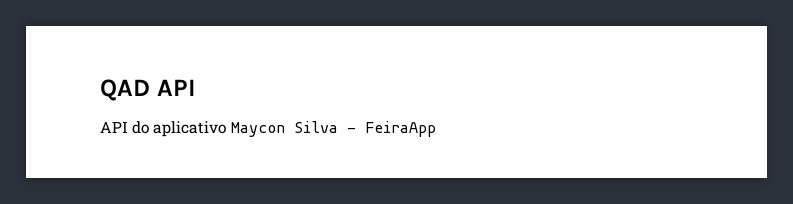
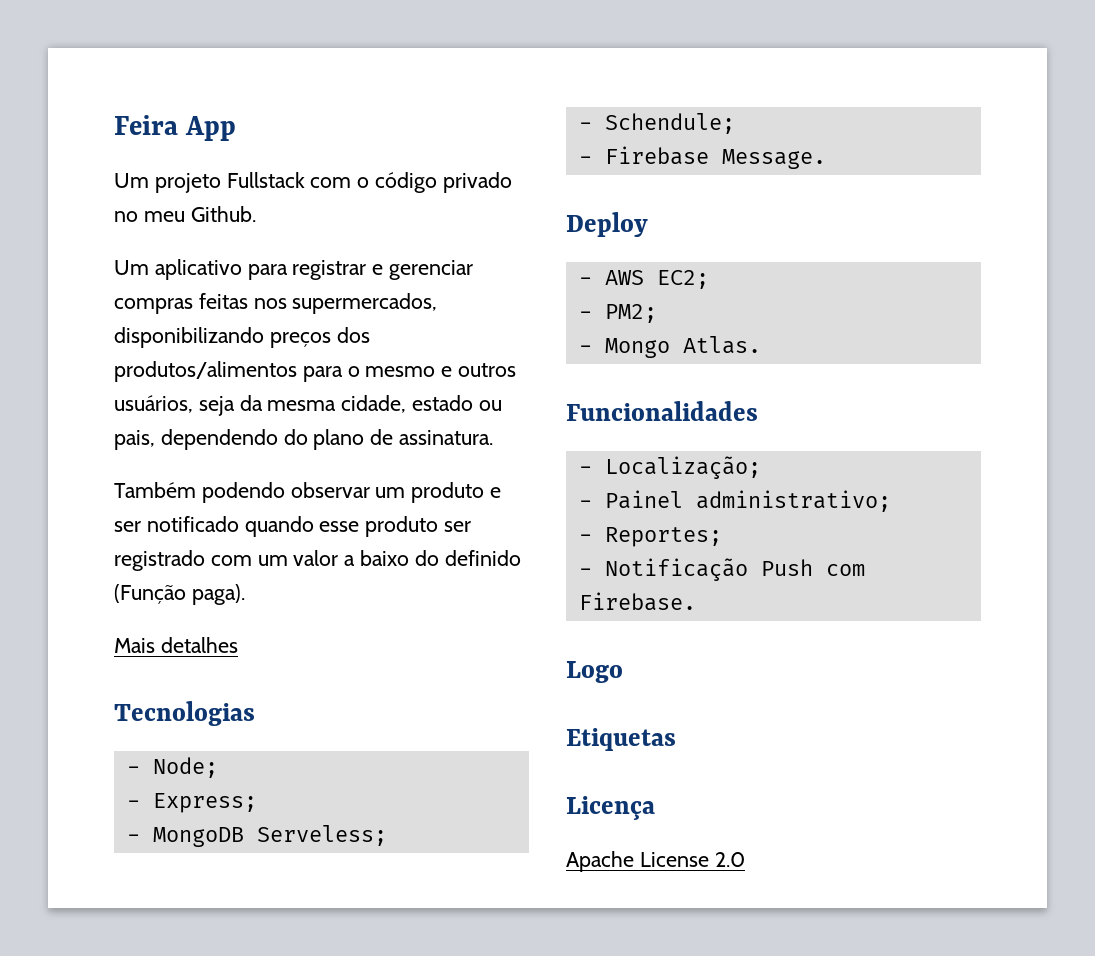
[100,79,196,101] [100,121,436,137] QAD API // API do aplicativo Maycon Silva - FeiraApp -> [114,115,237,141] [114,172,512,193] [114,206,256,222] [114,259,474,280] [114,293,438,314] [114,327,370,348] [114,361,517,382] [114,395,502,416] [114,429,494,450] [114,482,502,503] [114,516,472,537] [114,550,521,571] [114,584,245,605] [114,637,238,653] [114,701,255,726] [126,757,218,778] [126,793,257,813] [126,825,387,847] [578,113,735,134] [578,146,826,169] [566,212,648,237] [578,270,709,289] [578,304,657,323] [578,336,761,358] [566,401,758,421] [578,456,761,479] [578,490,891,512] [578,527,722,547] [578,558,865,581] [578,592,696,611] [566,661,623,683] [566,728,676,751] [566,796,655,820] [566,851,745,872] Feira App // Um projeto Fullstack com o código privado no meu Github. // Um aplicativo para registrar e gerenciar compras feitas nos supermercados, disponibilizando preços dos produtos/alimentos para o mesmo e outros usuários, seja da mesma cidade, estado ou pais, dependendo do plano de assinatura. // Também podendo observar um produto e ser notificado quando esse produto ser registrado com um valor a baixo do definido (Função paga). // Mais detalhes // Tecnologias // - Node; // - Express; // - MongoDB Serveless; // - Schendule; // - Firebase Message. // Deploy // - AWS EC2; // - PM2; // - Mongo Atlas. // Funcionalidades // - Localização; // - Painel administrativo; // - Reportes; // - Notificação Push com Firebase. // Logo // Etiquetas // Licença // Apache License 2.0

